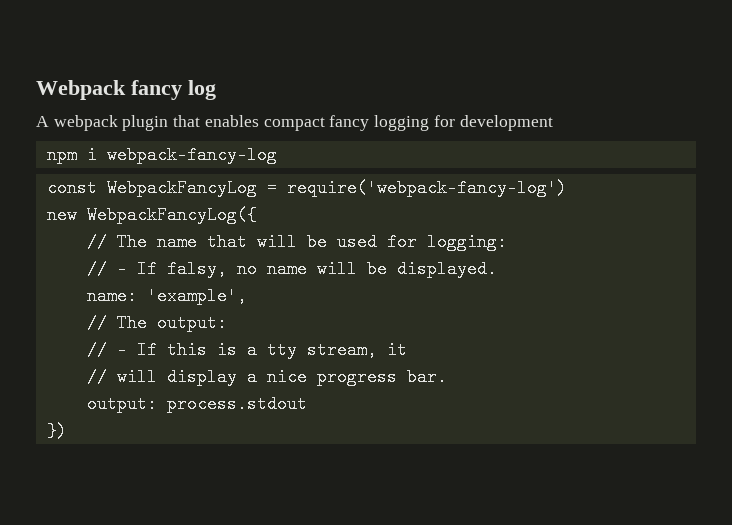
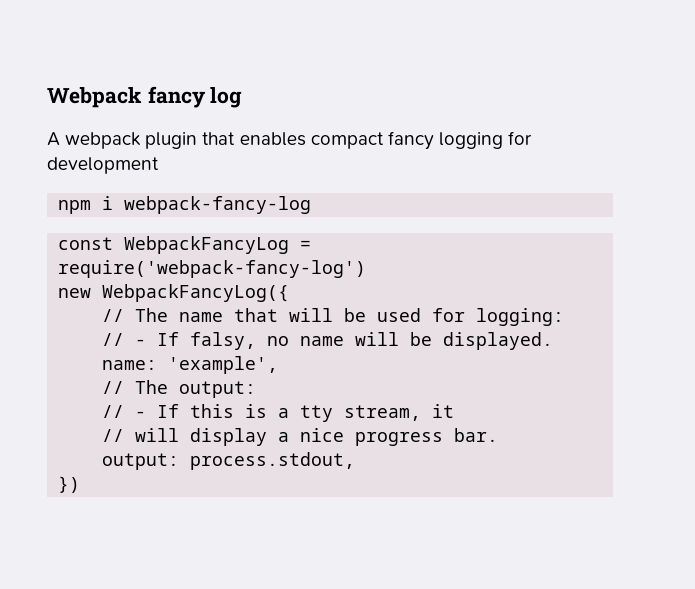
[166,395,307,413] process.stdout -> [190,452,356,470] process.stdout,

